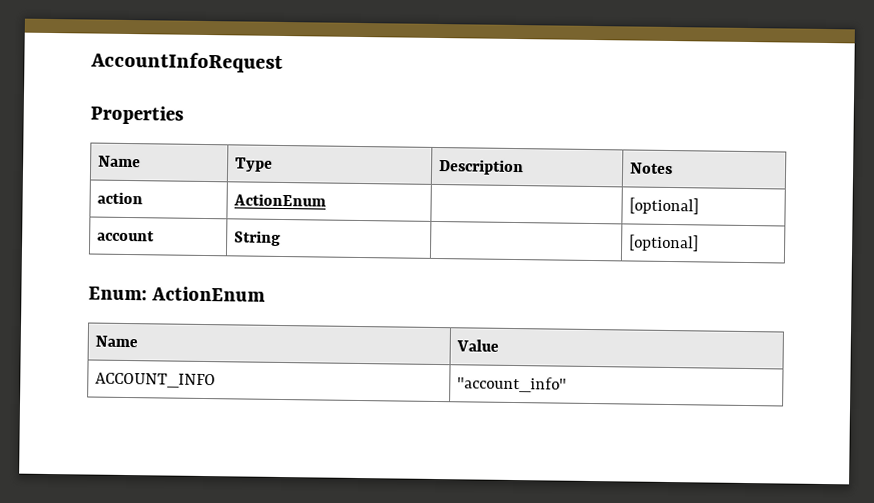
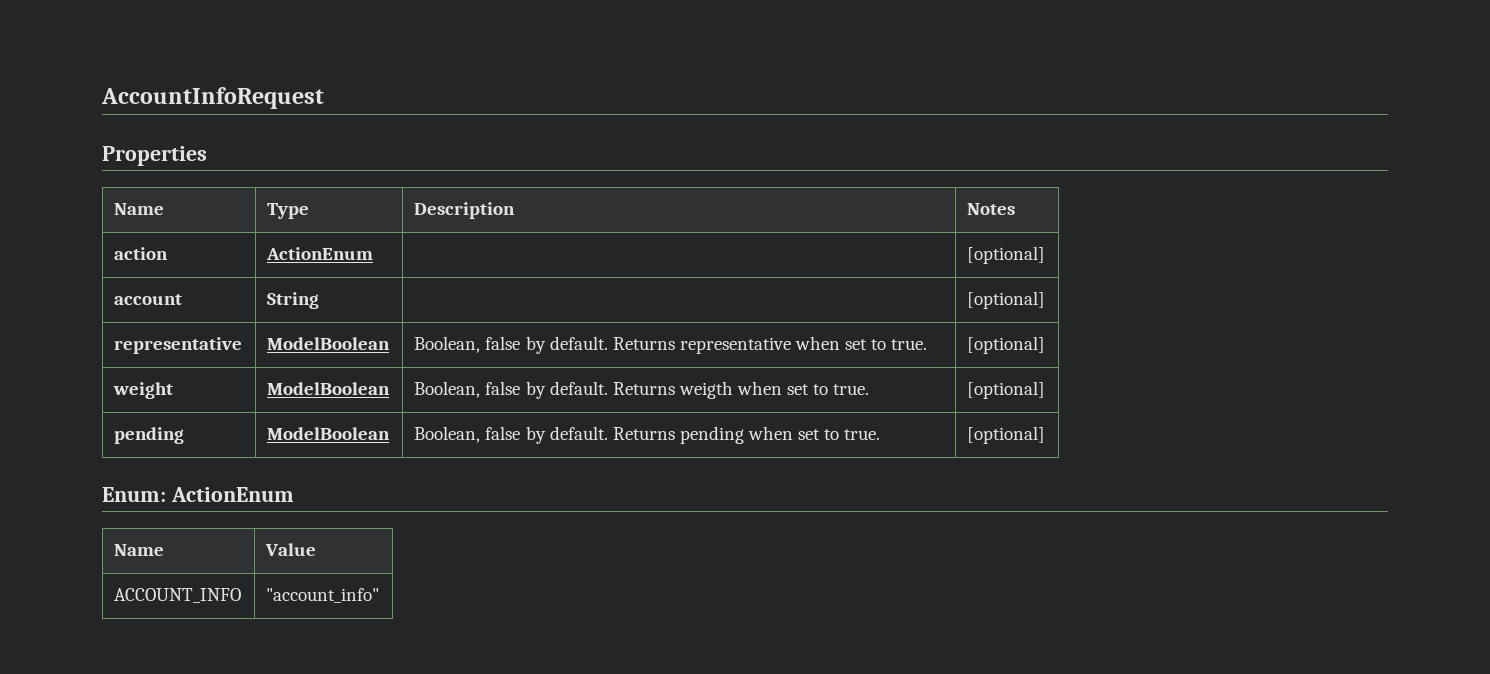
(700, 243) none -> [114,337,243,354] [267,337,391,350] [414,336,928,354] [967,336,1046,354] [113,382,174,399] [267,382,391,395] [414,381,870,399] [967,381,1046,399] [114,427,185,444] [267,427,391,440] [414,426,881,444] [967,426,1046,444] // representative | ModelBoolean | Boolean, false by default. Returns representative when set to true. | [optional] // weight | ModelBoolean | Boolean, false by default. Returns weigth when set to true. | [optional] // pending | ModelBoolean | Boolean, false by default. Returns pending when set to true. | [optional]

